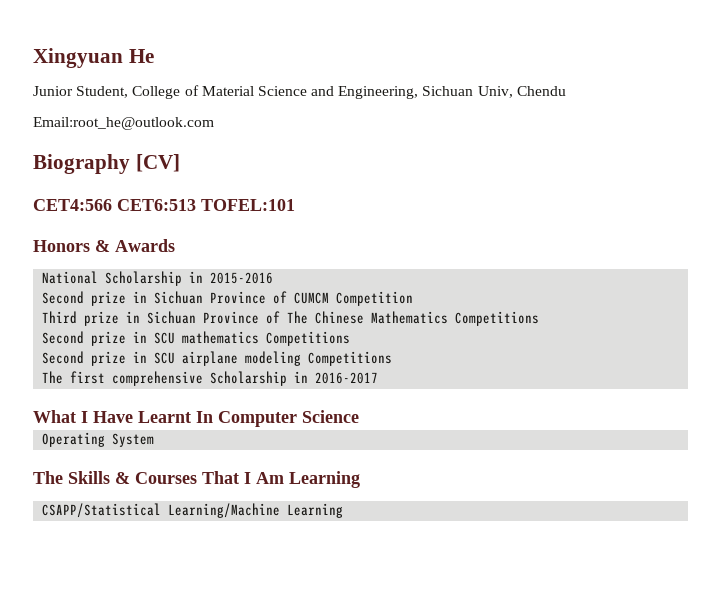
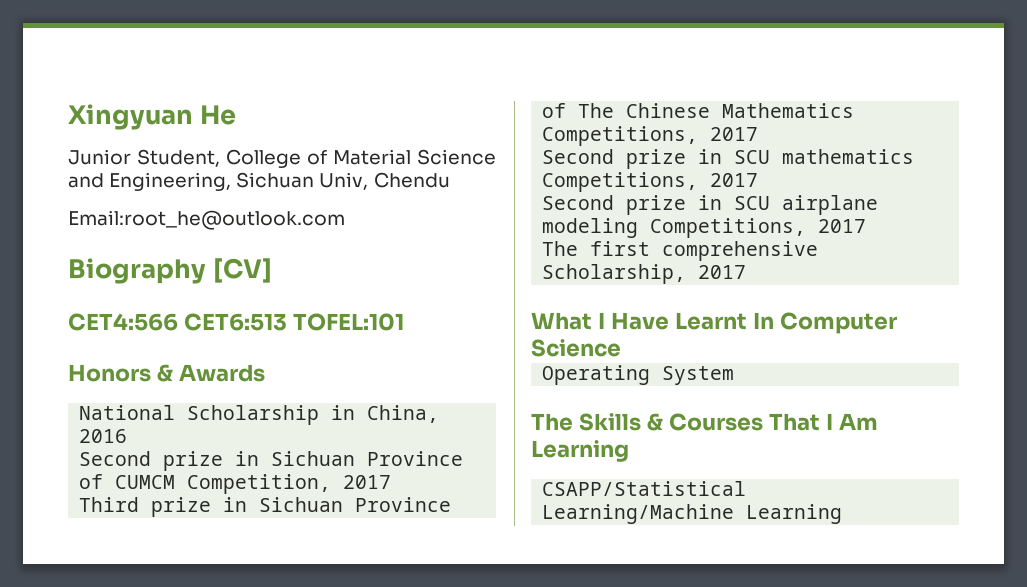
[210,272,274,284] 2015-2016 -> [367,405,440,423] [79,429,128,443] China, 2016
[336,291,414,306] Competition -> [187,474,392,494] Competition, 2017
[455,311,540,326] Competitions -> [542,126,759,146] Competitions, 2017
[266,331,351,346] Competitions -> [542,172,759,192] Competitions, 2017
[308,351,393,366] Competitions -> [650,218,867,238] Competitions, 2017
[210,371,379,386] Scholarship in 2016-2017 -> [542,264,747,284] Scholarship, 2017

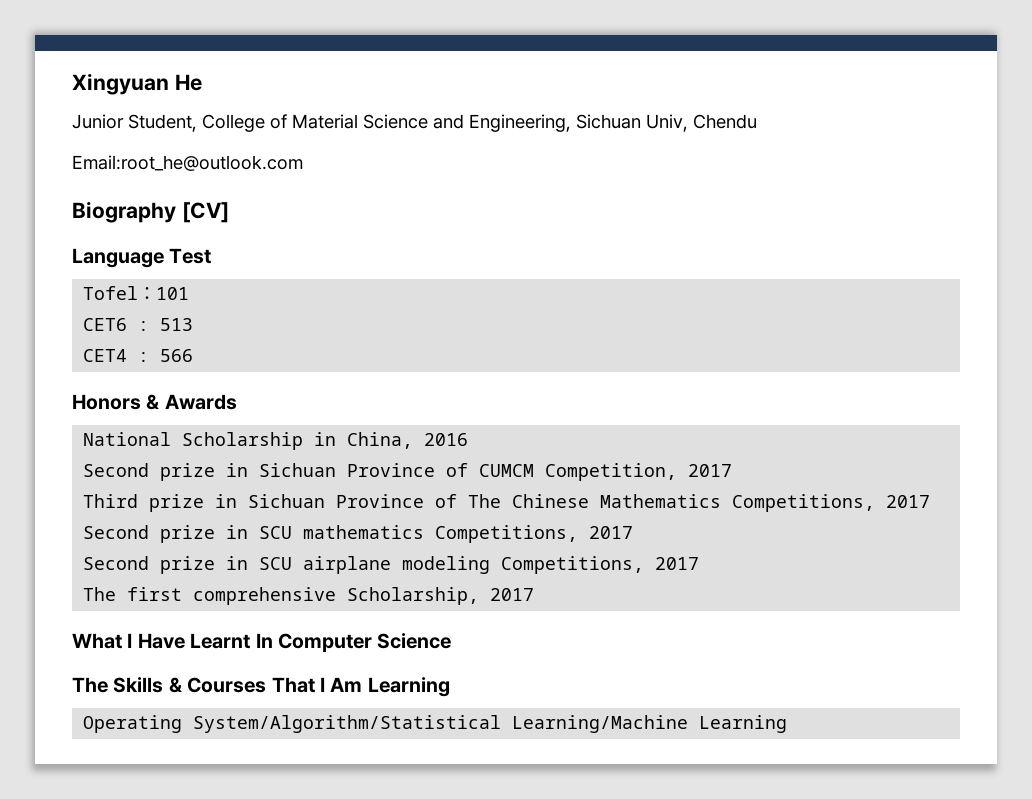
[68,313,404,331] CET4:566 CET6:513 TOFEL:101 -> [72,248,212,268] [83,286,190,300] [83,318,194,331] [83,349,194,362] Language Test // Tofel：101 // CET6 : 513 // CET4 : 566
[542,365,735,385] // Operating System -> (452, 641) none
[542,481,747,496] CSAPP/Statistical -> [83,715,502,733] Operating System/Algorithm/Statistical

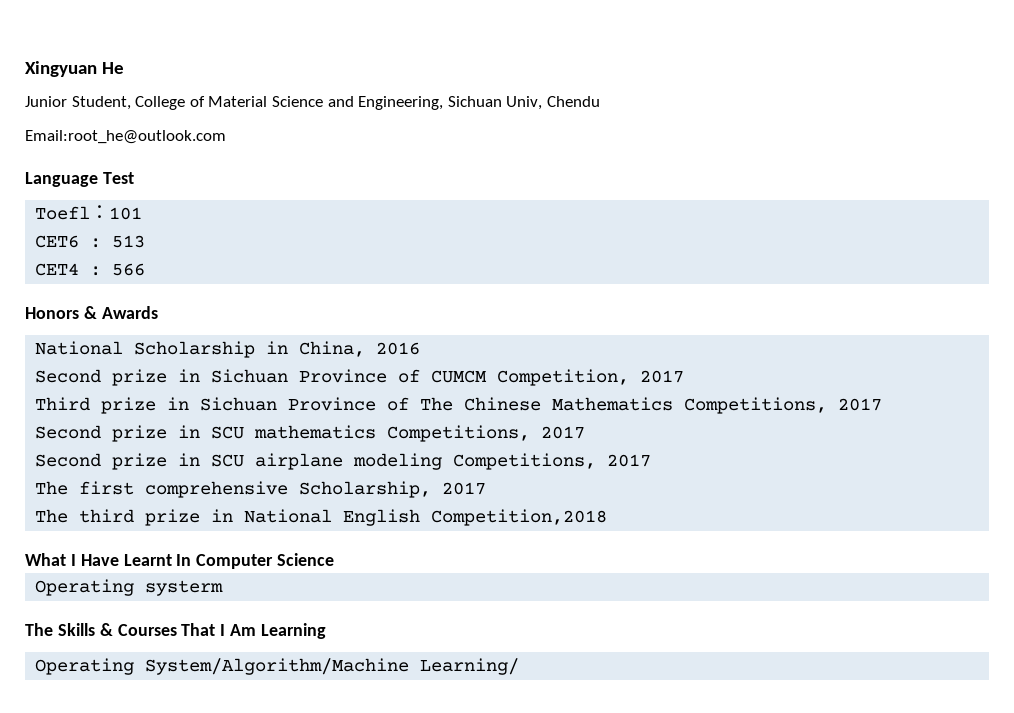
[72,201,229,223] // Biography [CV] -> (226, 137) none
[83,286,139,300] Tofel -> [35,206,91,220] Toefl
(535, 594) none -> [35,509,608,526] // The third prize in National English Competition,2018
(452, 641) none -> [35,579,224,596] // Operating systerm
[193,715,788,733] System/Algorithm/Statistical Learning/Machine Learning -> [145,658,520,675] System/Algorithm/Machine Learning/

